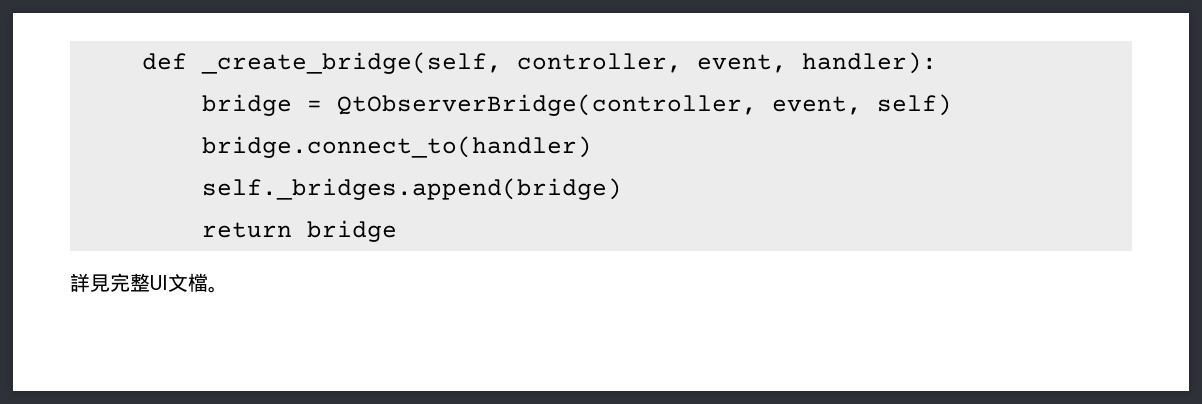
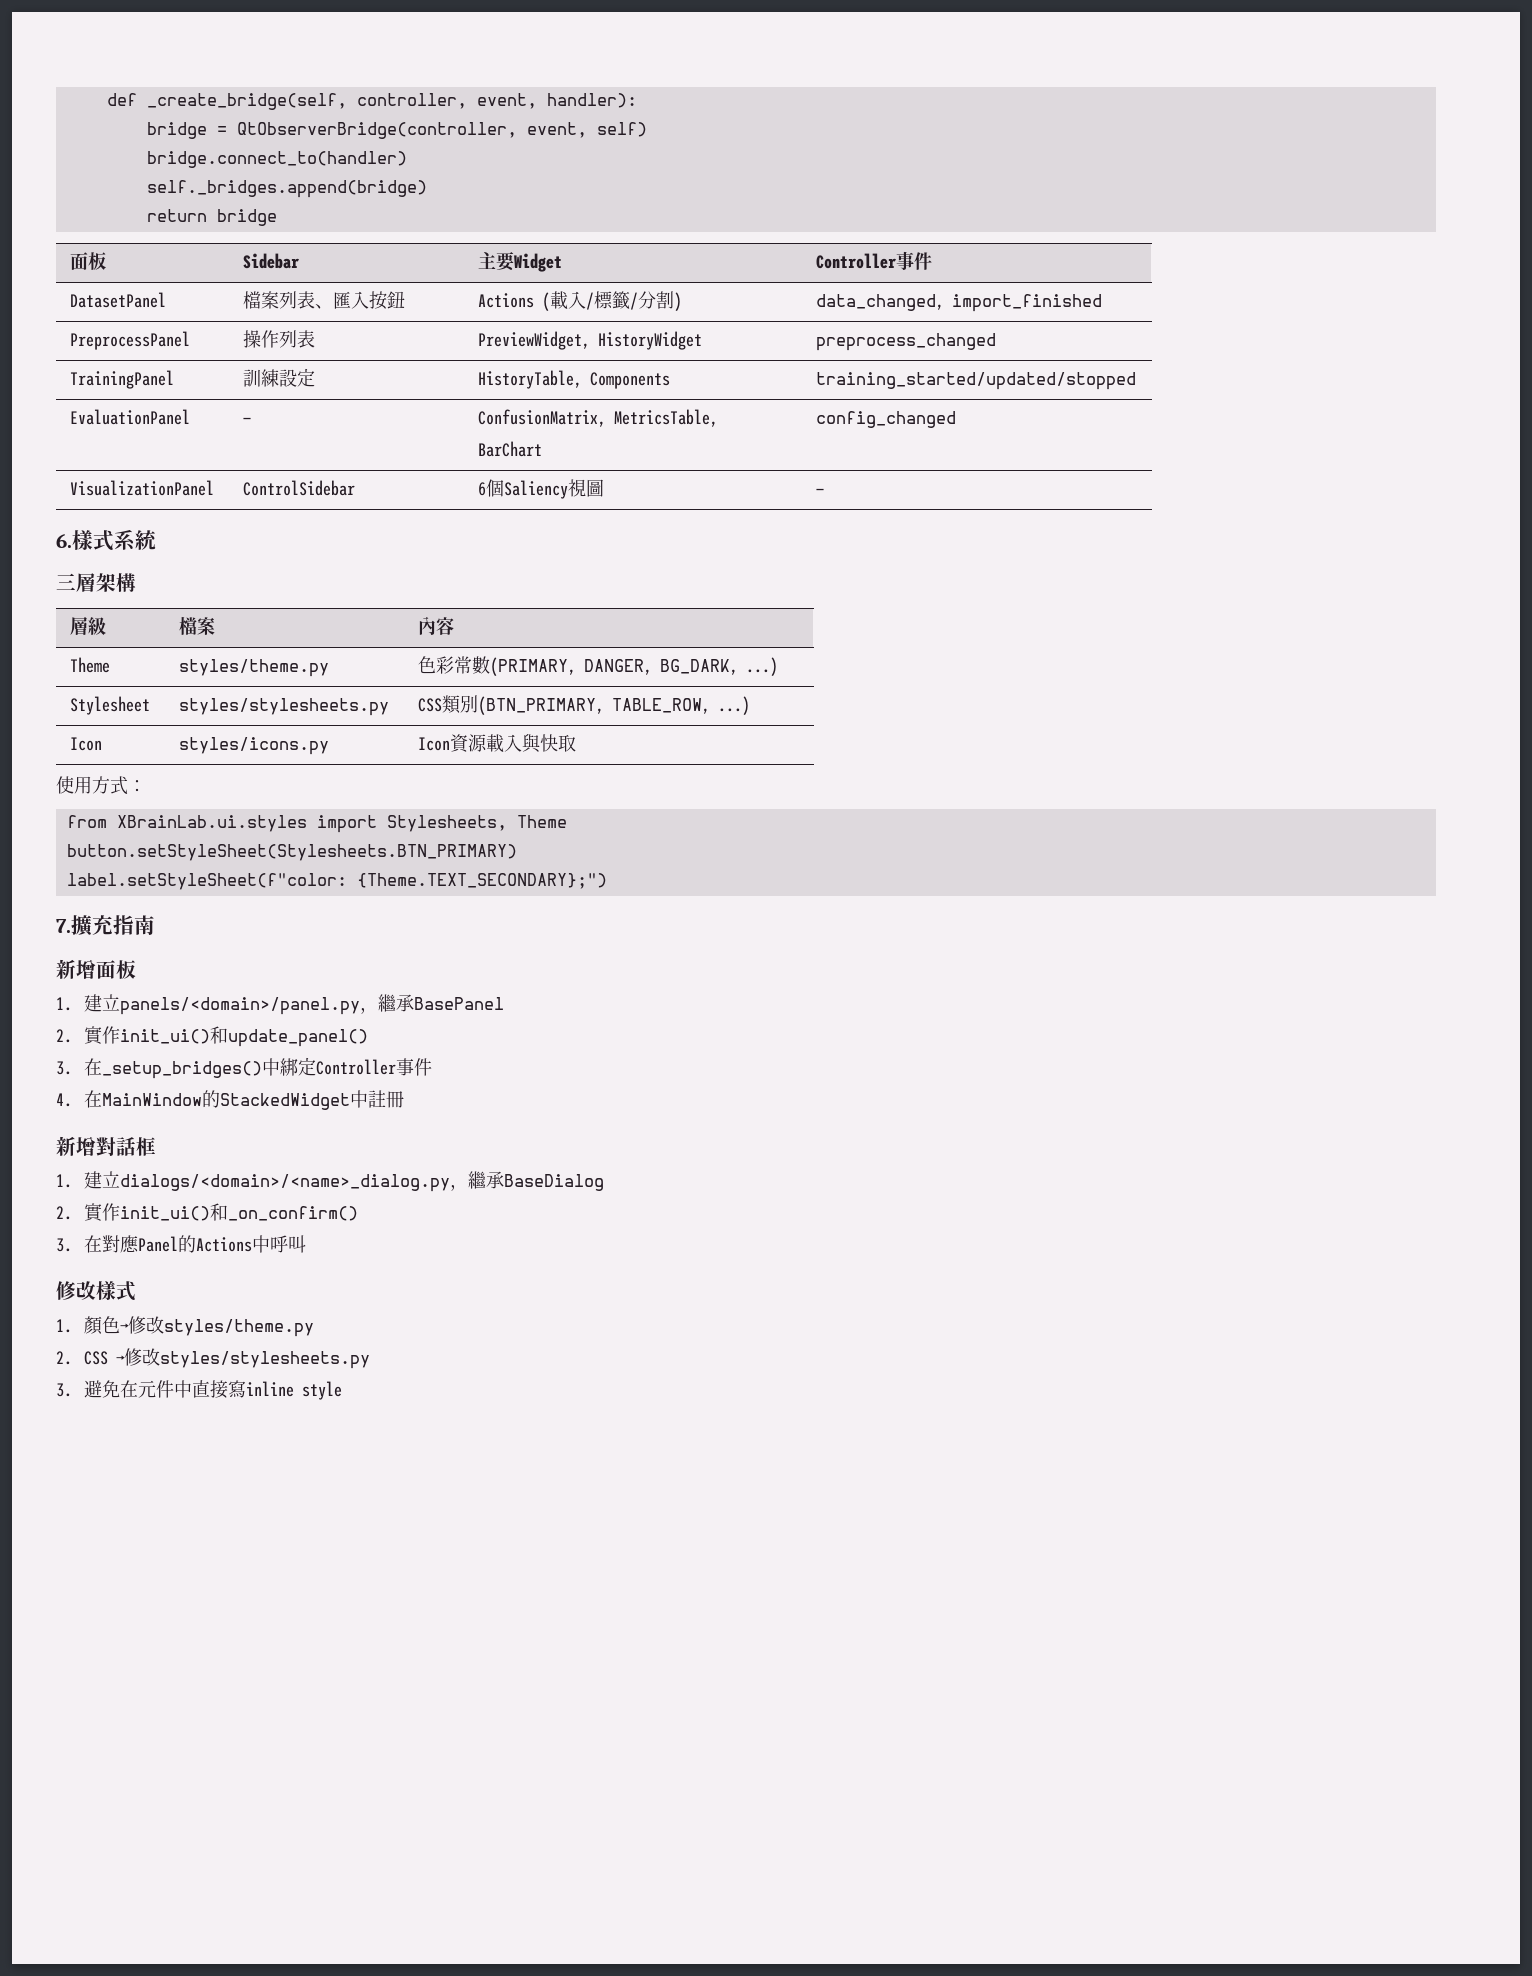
[70,273,228,293] // 詳見完整UI文檔。 -> [70,252,107,270] [243,253,300,269] [478,252,563,272] [816,251,933,270] [70,292,167,308] [243,291,406,310] [478,291,683,311] [816,294,1103,312] [70,331,191,350] [243,330,316,348] [478,331,703,350] [816,333,997,351] [70,370,175,389] [243,368,316,387] [478,370,671,389] [816,372,1137,390] [70,409,191,425] [243,417,252,424] [478,409,719,427] [478,441,543,457] [816,411,957,428] [70,480,215,496] [243,480,356,496] [478,479,605,499] [816,488,825,495] [56,529,157,551] [56,573,136,592] [70,617,107,635] [179,617,216,635] [418,617,455,635] [70,657,111,673] [179,659,330,677] [418,656,779,676] [70,696,151,715] [179,698,390,716] [418,695,751,715] [70,737,103,751] [179,737,330,755] [418,733,577,753] [56,776,146,795] [66,815,567,833] [66,844,517,861] [66,873,607,890] [56,915,155,937] [56,959,136,979] [56,994,504,1015] [56,1026,368,1047] [56,1057,432,1079] [56,1090,404,1110] [56,1136,156,1156] [56,1171,604,1192] [56,1203,358,1222] [56,1235,306,1253] [56,1281,136,1301] [56,1316,314,1337] [56,1348,370,1369] [56,1380,342,1400] // 面板 | Sidebar | 主要Widget | Controller事件 // DatasetPanel | 檔案列表、匯入按鈕 | Actions (載入/標籤/分割) | data_changed, import_finished // PreprocessPanel | 操作列表 | PreviewWidget, HistoryWidget | preprocess_changed // TrainingPanel | 訓練設定 | HistoryTable, Components | training_started/updated/stopped // EvaluationPanel | — | ConfusionMatrix, MetricsTable, BarChart | config_changed // VisualizationPanel | ControlSidebar | 6個Saliency視圖 | — // 6.樣式系統 // 三層架構 // 層級 | 檔案 | 內容 // Theme | styles/theme.py | 色彩常數(PRIMARY, DANGER, BG_DARK, ...) // Stylesheet | styles/stylesheets.py | CSS類別(BTN_PRIMARY, TABLE_ROW, ...) // Icon | styles/icons.py | Icon資源載入與快取 // 使用方式： // from XBrainLab.ui.styles import Stylesheets, Theme // button.setStyleSheet(Stylesheets.BTN_PRIMARY) // label.setStyleSheet(f"color: {Theme.TEXT_SECONDARY};") // 7.擴充指南 // 新增面板 // 1.建立panels/<domain>/panel.py，繼承BasePanel // 2.實作init_ui()和update_panel() // 3.在_setup_bridges()中綁定Controller事件 // 4.在MainWindow的StackedWidget中註冊 // 新增對話框 // 1.建立dialogs/<domain>/<name>_dialog.py，繼承BaseDialog // 2.實作init_ui()和_on_confirm() // 3.在對應Panel的Actions中呼叫 // 修改樣式 // 1.顏色→修改styles/theme.py // 2. CSS →修改styles/stylesheets.py // 3.避免在元件中直接寫inline style

